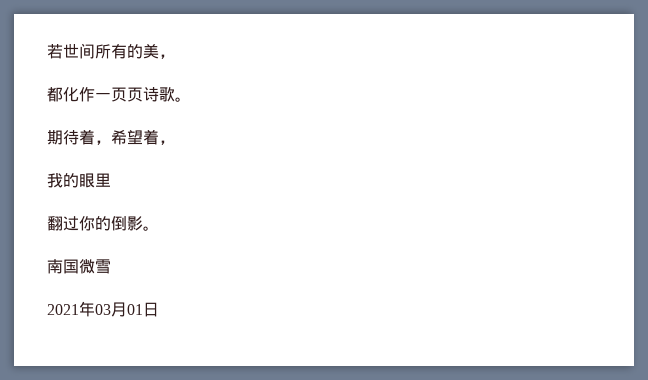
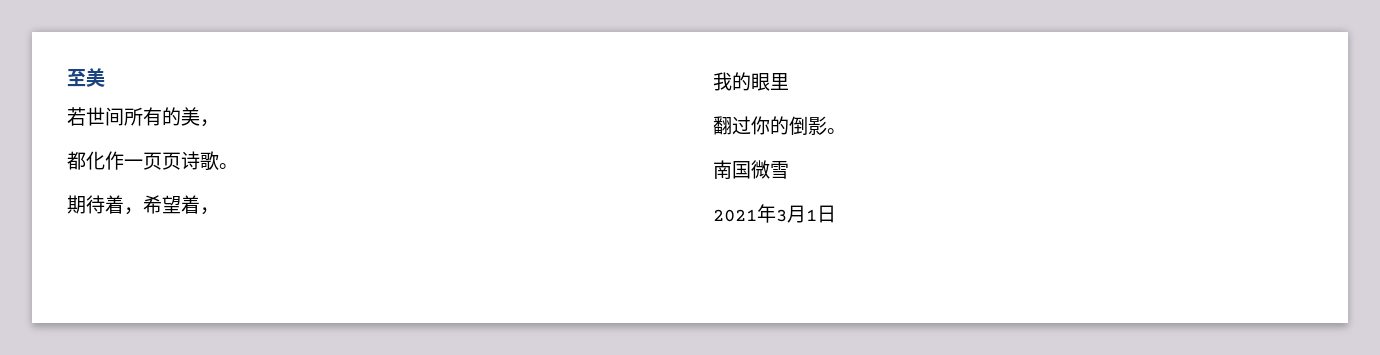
(47, 51) none -> [67,68,105,87] 至美 //
[95,302,143,317] 03月01 -> [776,205,817,223] 3月1

